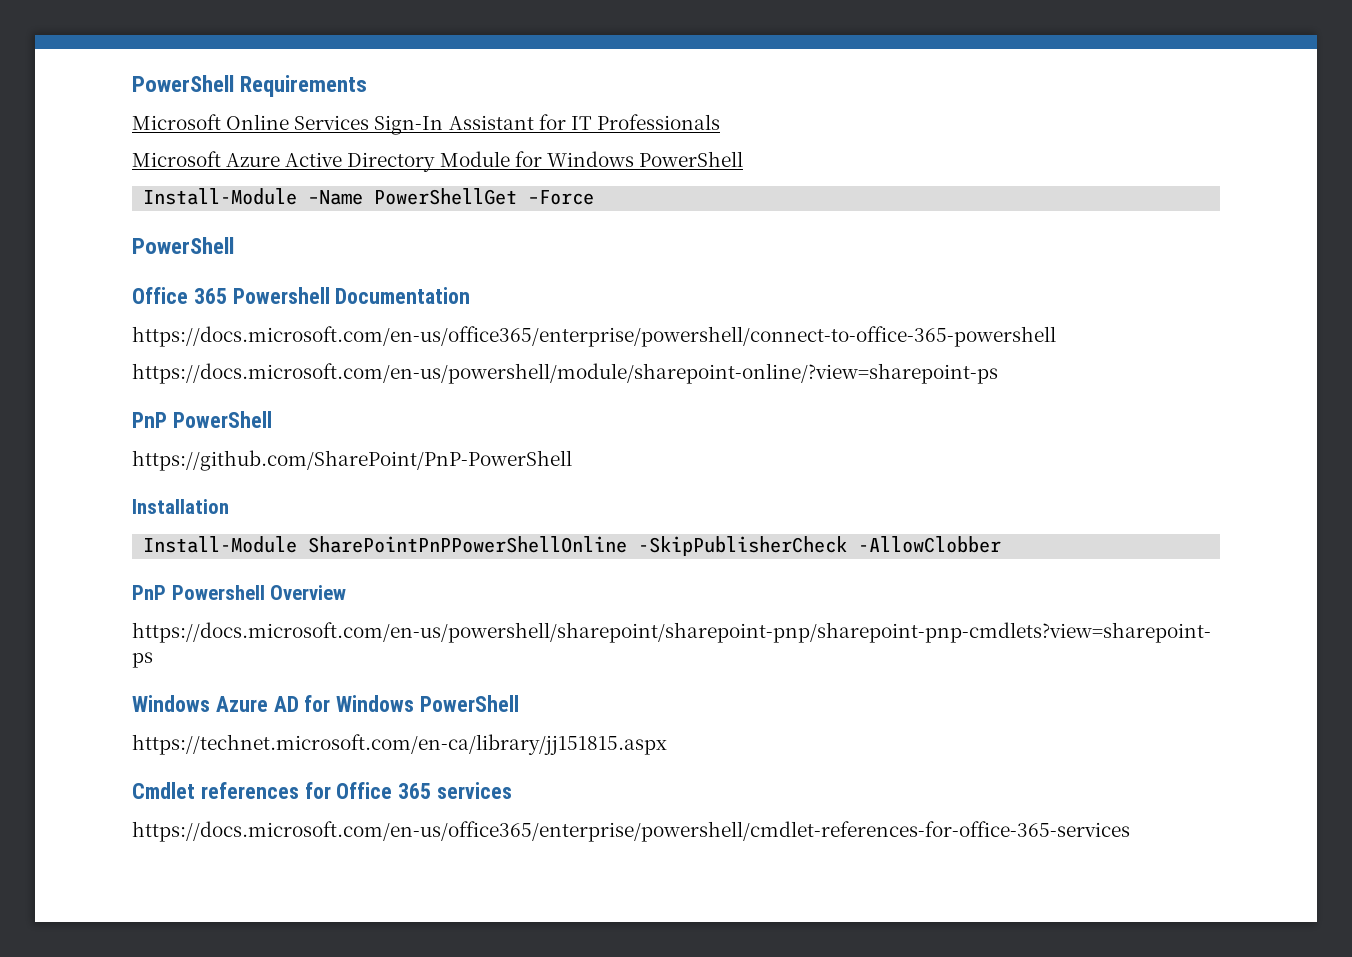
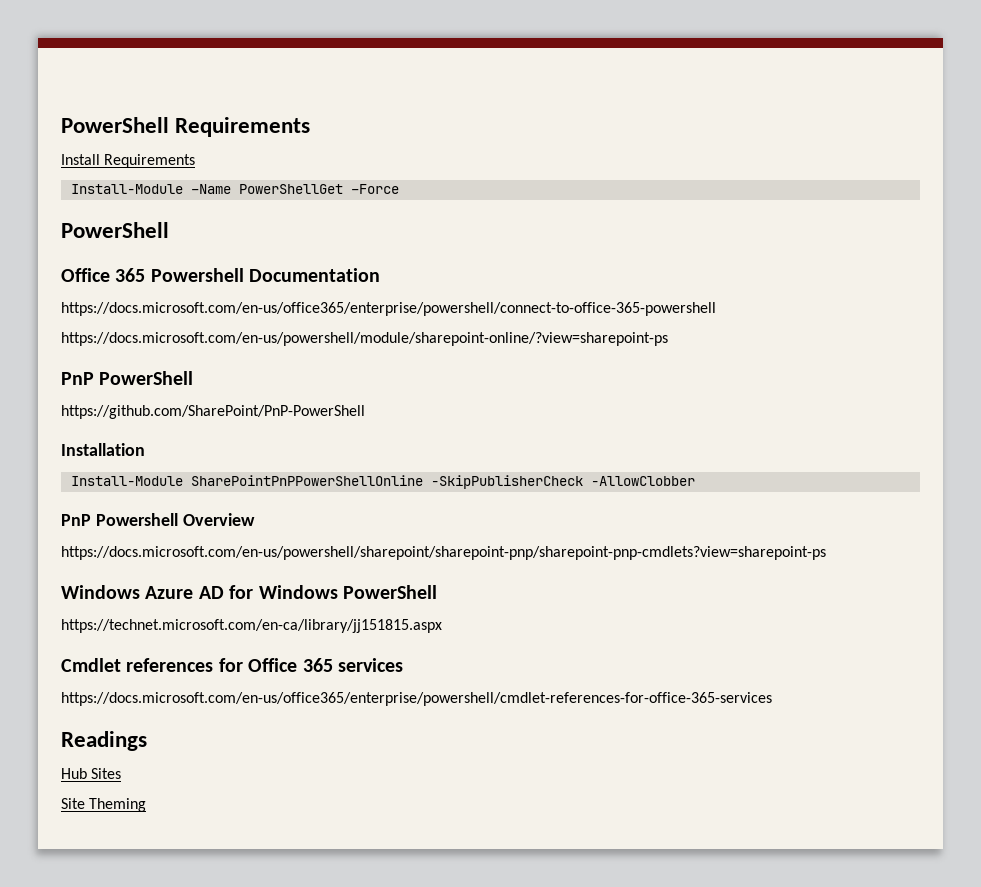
[132,114,720,135] [132,151,743,172] Microsoft Online Services Sign-In Assistant for IT Professionals // Microsoft Azure Active Directory Module for Windows PowerShell -> [61,154,196,168] Install Requirements
(1130, 831) none -> [61,731,147,751] [61,768,122,779] [61,798,147,812] // Readings // Hub Sites // Site Theming

